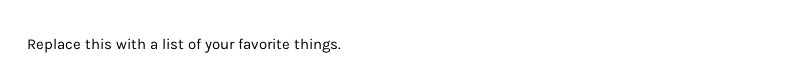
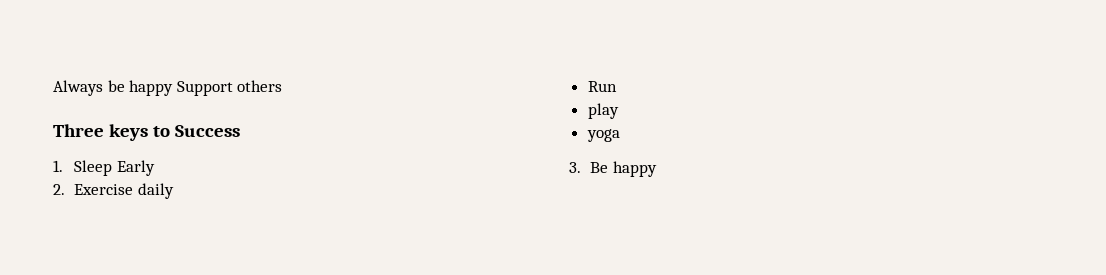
[27,38,342,53] Replace this with a list of your favorite things. -> [53,80,283,96] [53,124,241,141] [53,160,155,176] [53,183,174,199] [587,81,617,92] [587,103,619,119] [586,129,620,142] [569,161,657,177] Always be happy Support others // Three keys to Success // 1. Sleep Early // 2. Exercise daily // Run // play // yoga // 3. Be happy

